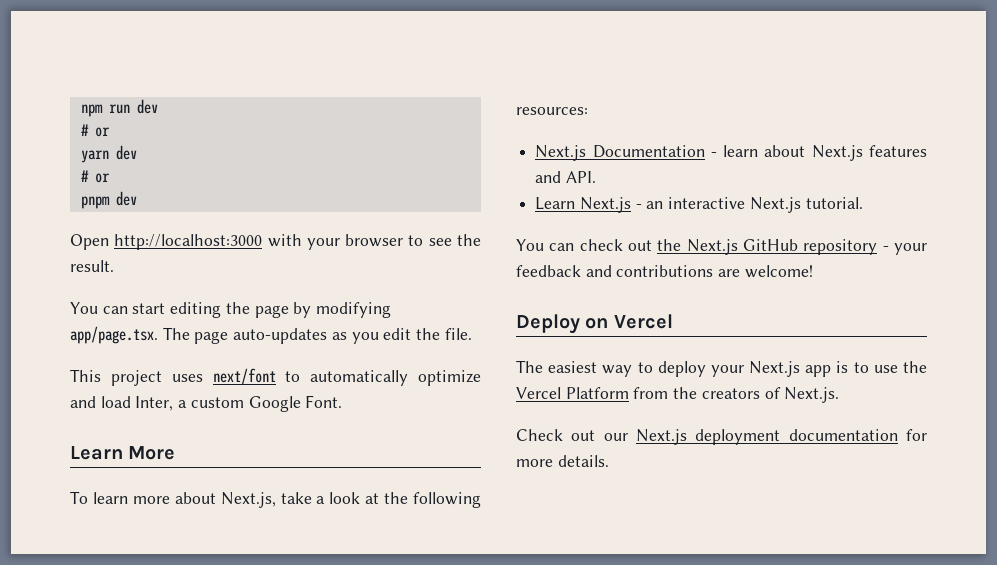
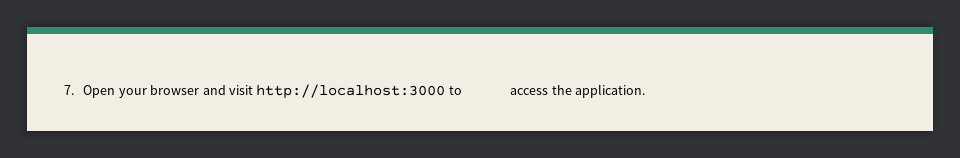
[80,99,158,117] [80,124,110,137] [80,145,137,163] [80,170,110,183] [80,191,137,209] [70,234,481,250] [70,260,114,272] [70,302,392,318] [70,326,472,344] [70,368,482,386] [70,395,343,412] [70,446,176,460] [70,491,481,508] [516,107,588,115] [535,145,927,161] [535,171,596,183] [535,197,863,213] [516,239,927,255] [516,265,813,278] [516,314,673,334] [516,360,927,377] [516,387,840,403] [516,429,927,445] [516,455,609,467] npm run dev // # or // yarn dev // # or // pnpm dev // Open http://localhost:3000 with your browser to see the result. // You can start editing the page by modifying app/page.tsx. The page auto-updates as you edit the file. // This project uses next/font to automatically optimize and load Inter, a custom Google Font. // Learn More // To learn more about Next.js, take a look at the following resources: // Next.js Documentation - learn about Next.js features and API. // Learn Next.js - an interactive Next.js tutorial. // You can check out the Next.js GitHub repository - your feedback and contributions are welcome! // Deploy on Vercel // The easiest way to deploy your Next.js app is to use the Vercel Platform from the creators of Next.js. // Check out our Next.js deployment documentation for more details. -> [64,84,646,99] 7. Open your browser and visit http://localhost:3000 to access the application.

